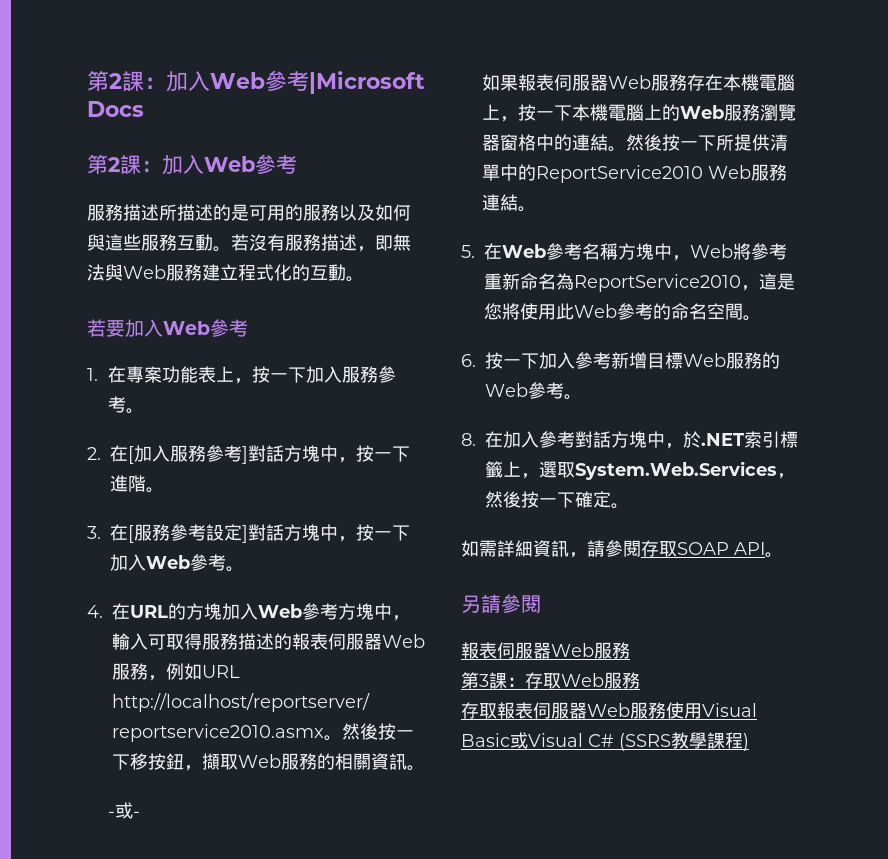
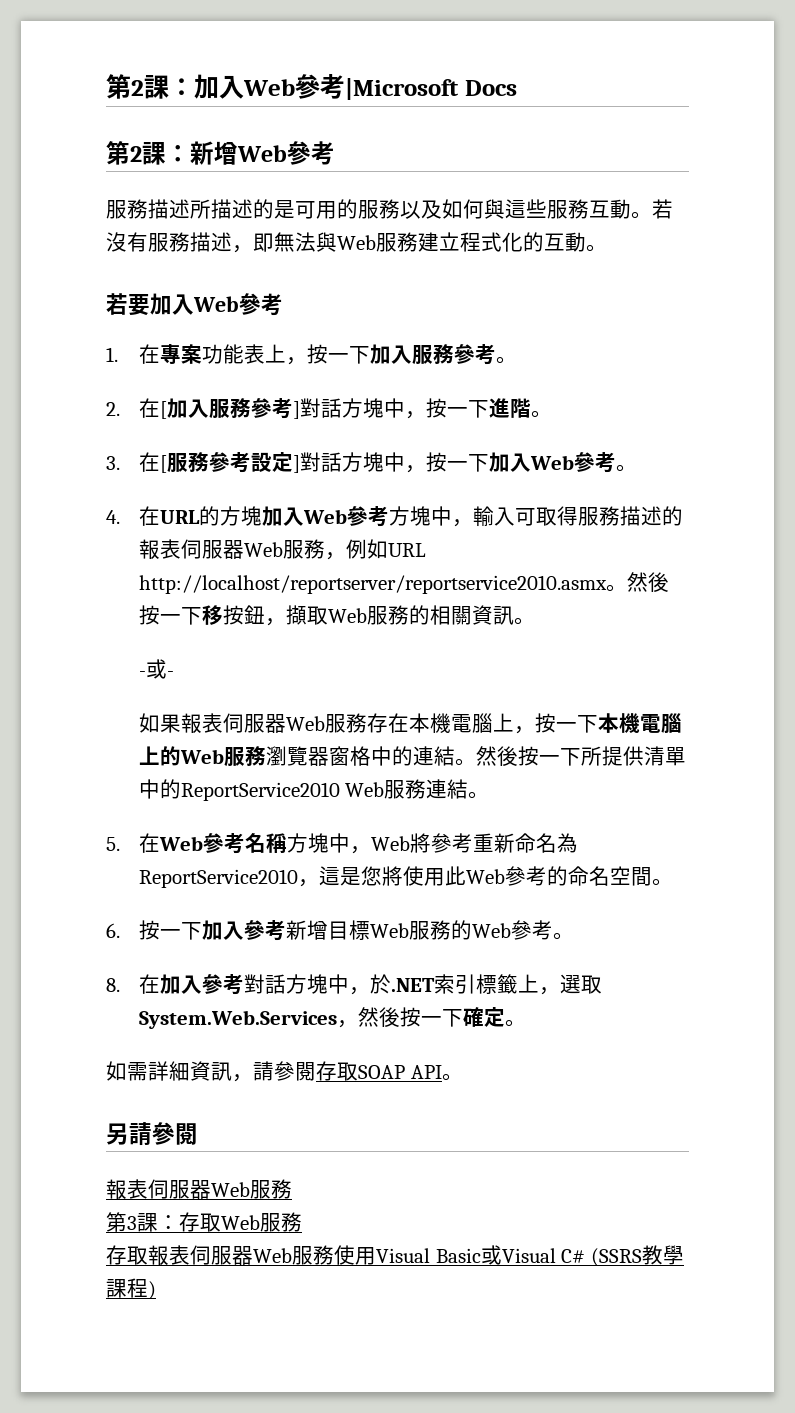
[162,155,204,175] 加入 -> [190,141,238,165] 新增

